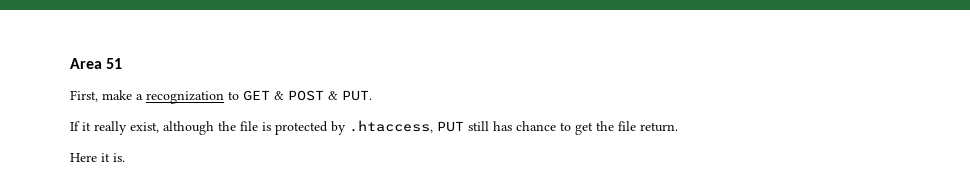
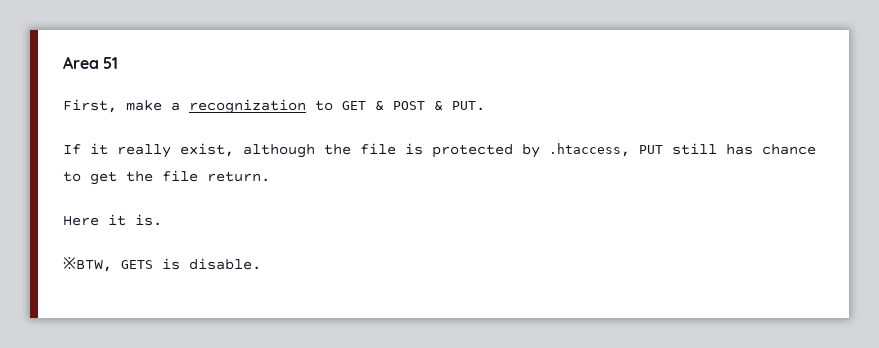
(125, 157) none -> [63,257,261,272] // ※BTW, GETS is disable.

